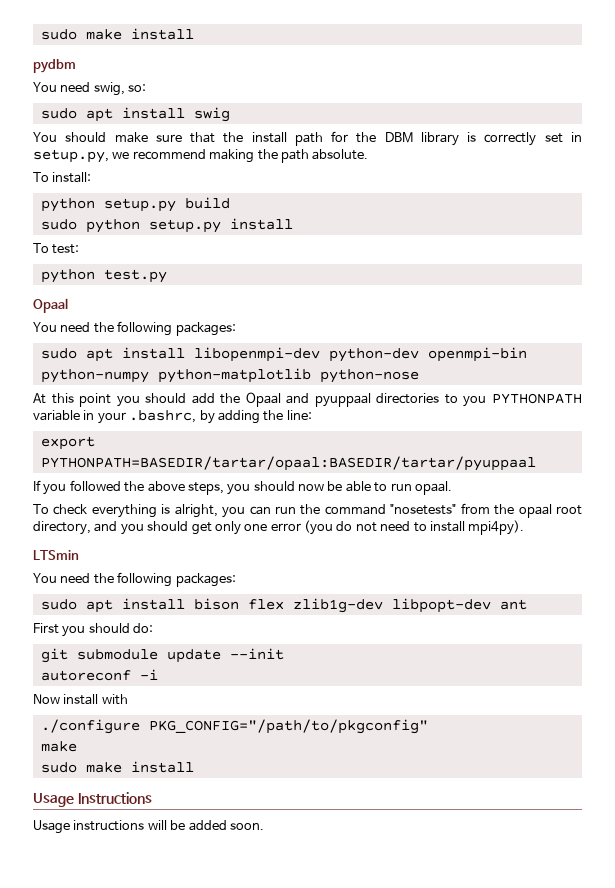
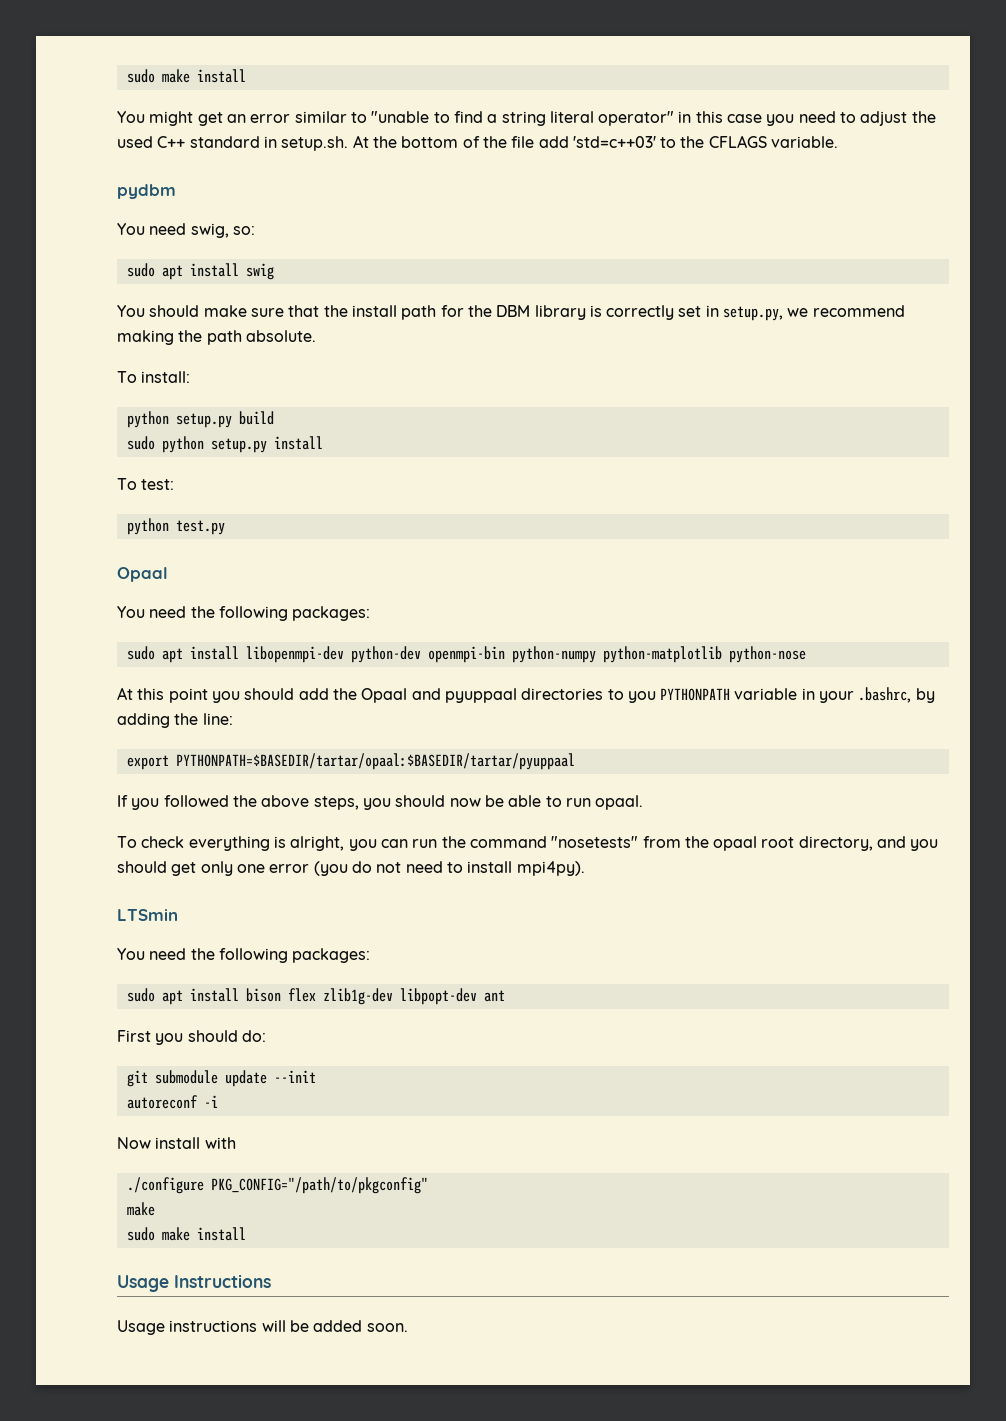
[40,28,194,40] sudo make install -> [126,69,246,83] [117,111,936,126] [117,135,839,151] sudo make install // You might get an error similar to "unable to find a string literal operator" in this case you need to adjust the used C++ standard in setup.sh. At the bottom of the file add 'std=c++03' to the CFLAGS variable.
[40,456,536,471] PYTHONPATH=BASEDIR/tartar/opaal:BASEDIR/tartar/pyuppaal -> [175,753,575,770] PYTHONPATH=$BASEDIR/tartar/opaal:$BASEDIR/tartar/pyuppaal

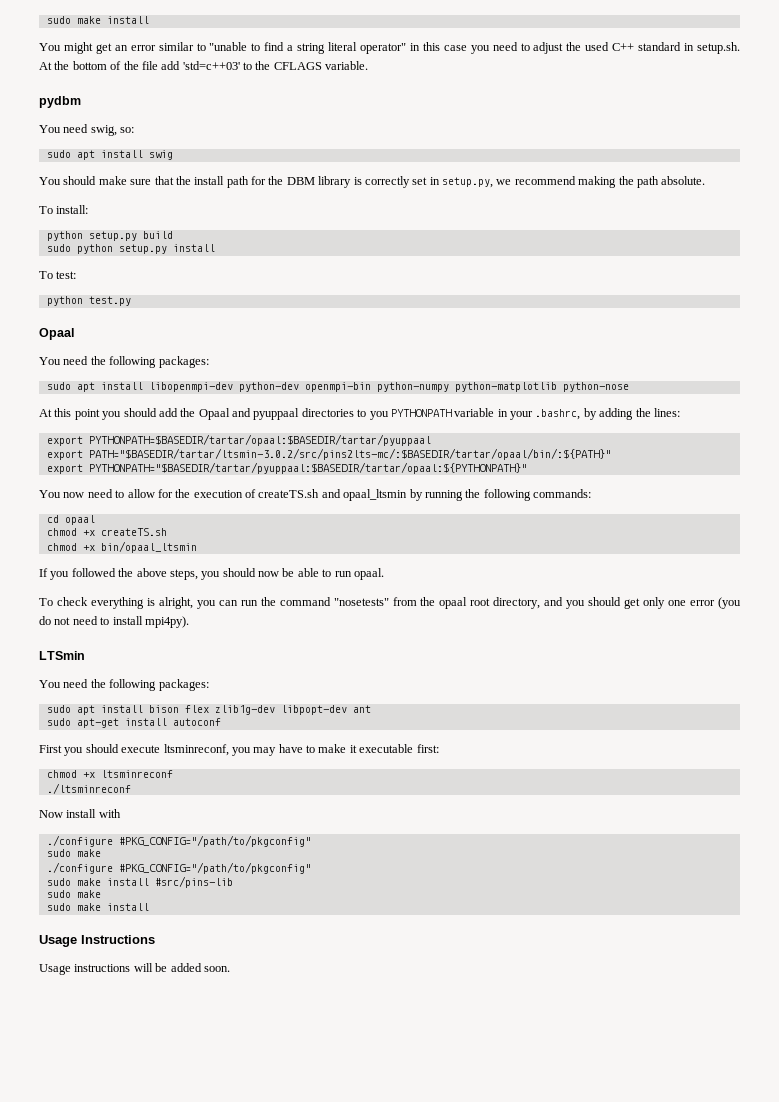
[202,713,233,725] line: -> [653,408,680,417] lines:
(575, 761) none -> [46,448,611,460] [46,462,527,474] [39,489,591,501] [46,515,95,525] [46,528,167,536] [46,541,197,553] // export PATH="$BASEDIR/tartar/ltsmin-3.0.2/src/pins2lts-mc/:$BASEDIR/tartar/opaal/bin/:${PATH}" // export PYTHONPATH="$BASEDIR/tartar/pyuppaal:$BASEDIR/tartar/opaal:${PYTHONPATH}" // You now need to allow for the execution of createTS.sh and opaal_ltsmin by running the following commands: // cd opaal // chmod +x createTS.sh // chmod +x bin/opaal_ltsmin
(505, 996) none -> [46,718,221,728] // sudo apt-get install autoconf
[241,1030,266,1042] [126,1070,316,1087] [126,1095,218,1109] [117,1137,236,1149] [126,1177,428,1194] do: // git submodule update --init // autoreconf -i // Now install with // ./configure PKG_CONFIG="/path/to/pkgconfig" // -> [121,744,439,756] [46,770,173,778] [46,783,131,794] [39,809,121,818] [46,835,311,847] [46,849,101,857] [46,862,311,874] [46,876,233,888] [46,890,71,898] execute ltsminreconf, you may have to make it executable first: // chmod +x ltsminreconf // ./ltsminreconf // Now install with // ./configure #PKG_CONFIG="/path/to/pkgconfig" // sudo make // ./configure #PKG_CONFIG="/path/to/pkgconfig" // sudo make install #src/pins-lib // sudo

